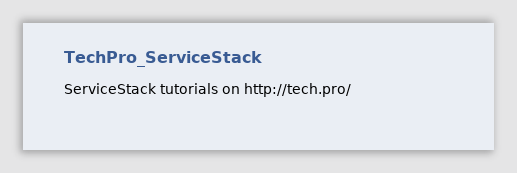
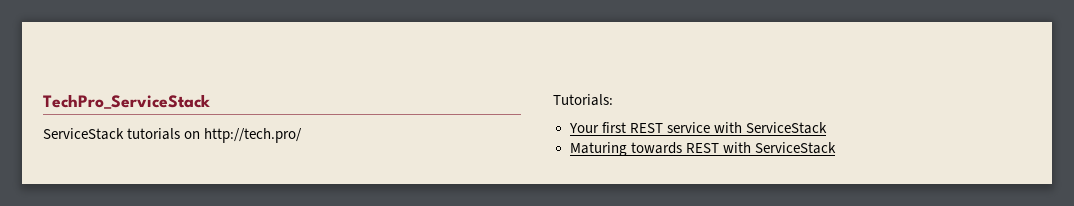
(351, 90) none -> [553,94,613,106] [568,122,827,134] [569,142,836,156] // Tutorials: // Your first REST service with ServiceStack // Maturing towards REST with ServiceStack

